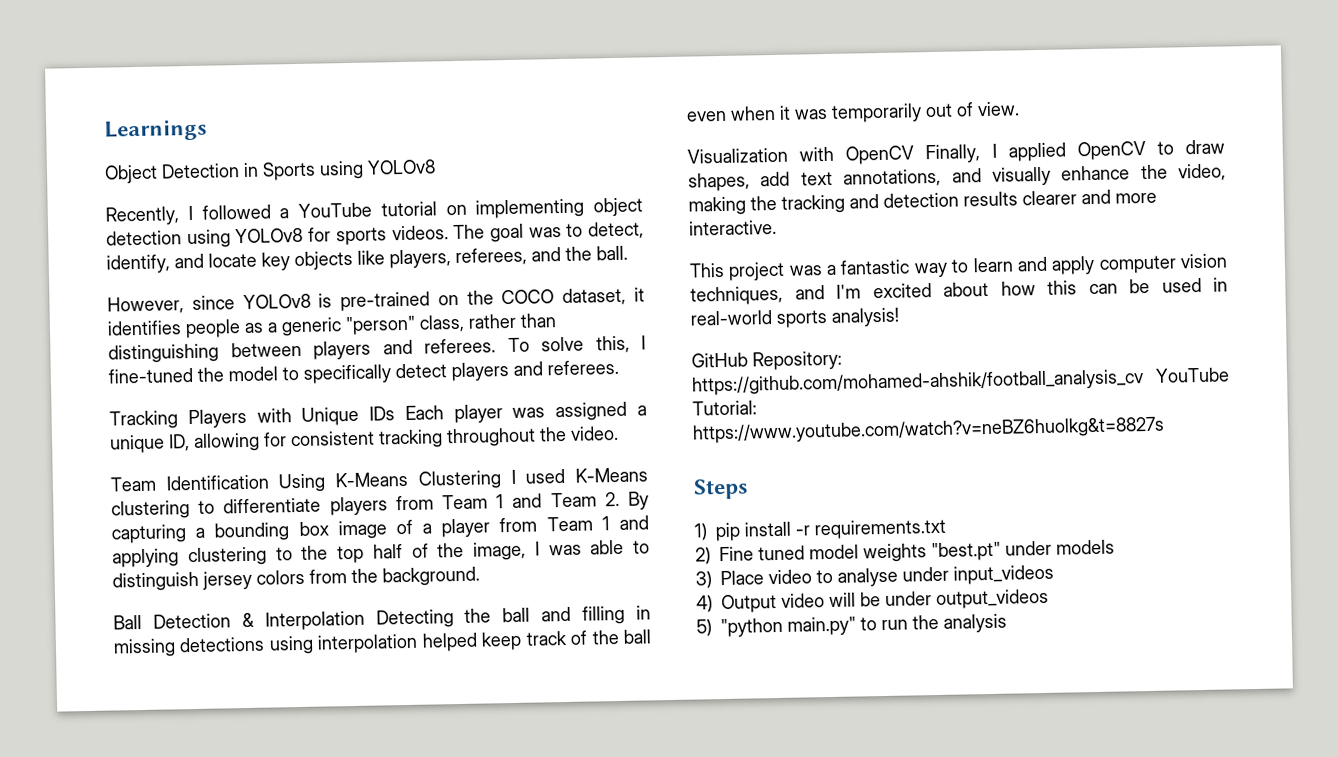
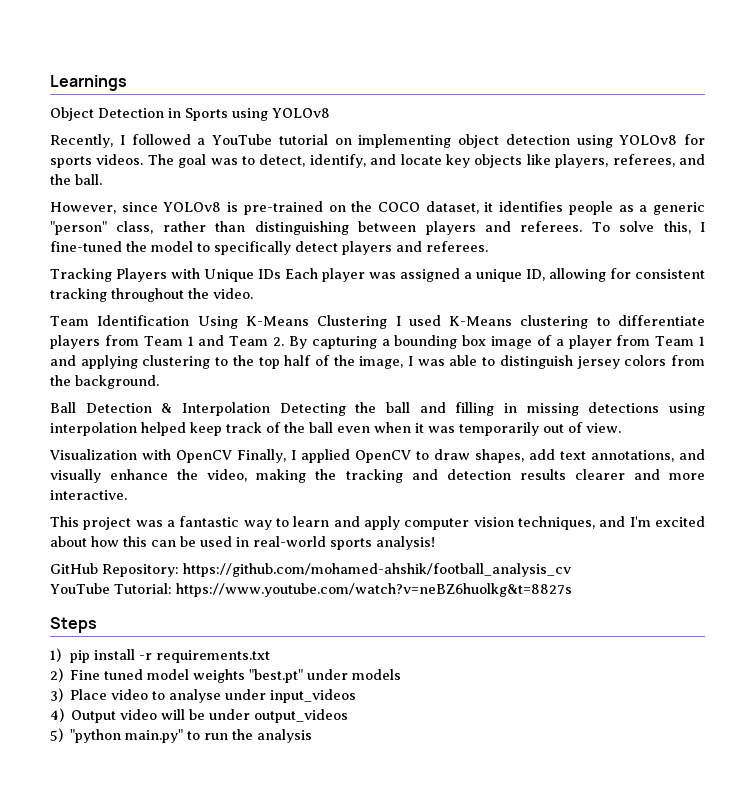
(1144, 382) none -> (571, 570) //

